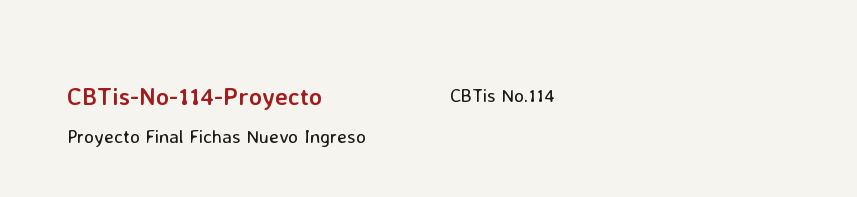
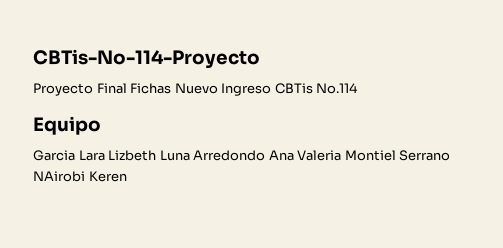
(556, 96) none -> [33,116,101,135] [33,150,451,161] [33,171,127,182] // Equipo // Garcia Lara Lizbeth Luna Arredondo Ana Valeria Montiel Serrano NAirobi Keren

